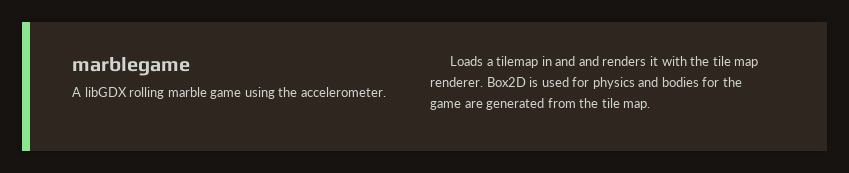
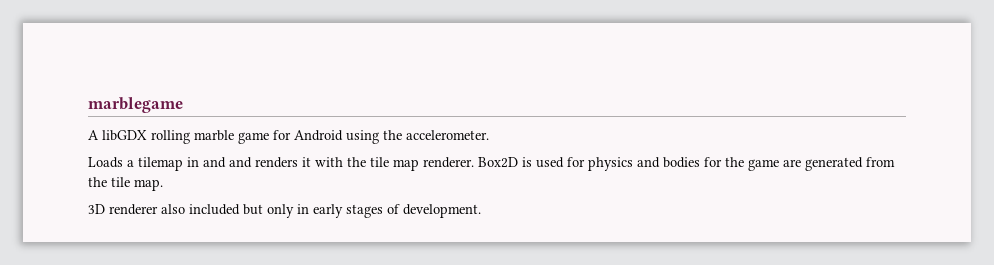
(242, 94) none -> [273,130,343,141] for Android
(651, 105) none -> [88,204,481,218] // 3D renderer also included but only in early stages of development.

